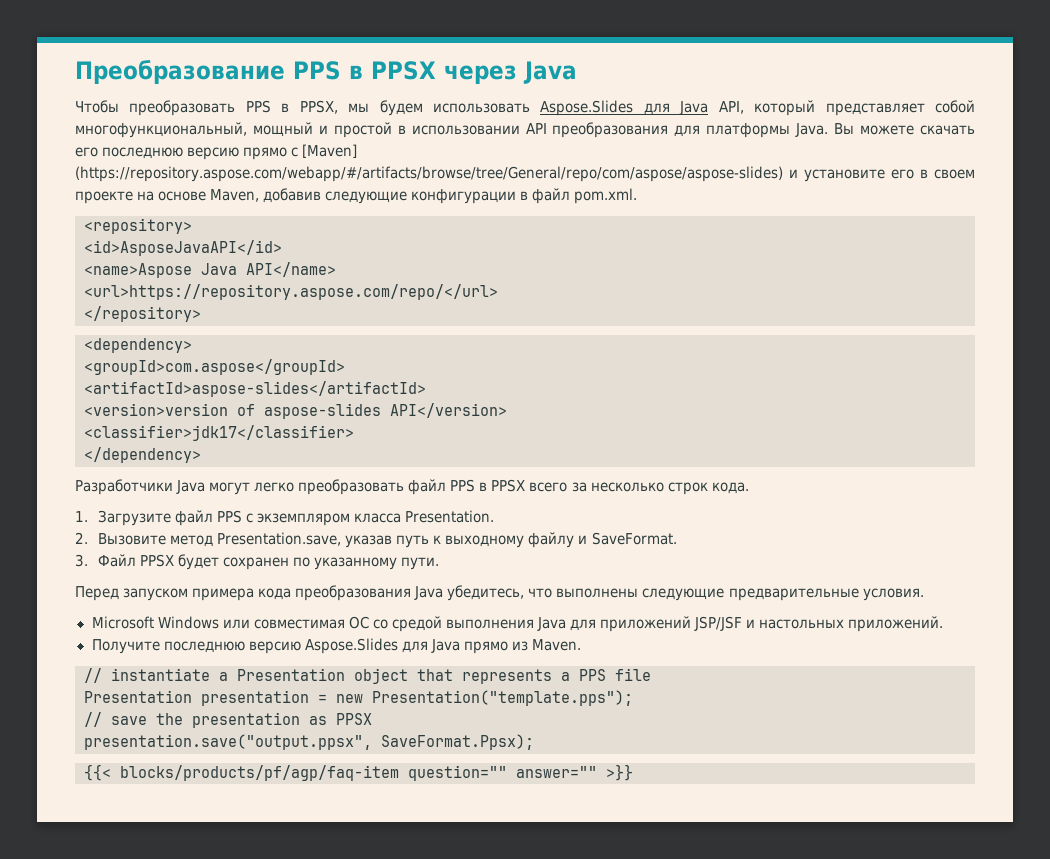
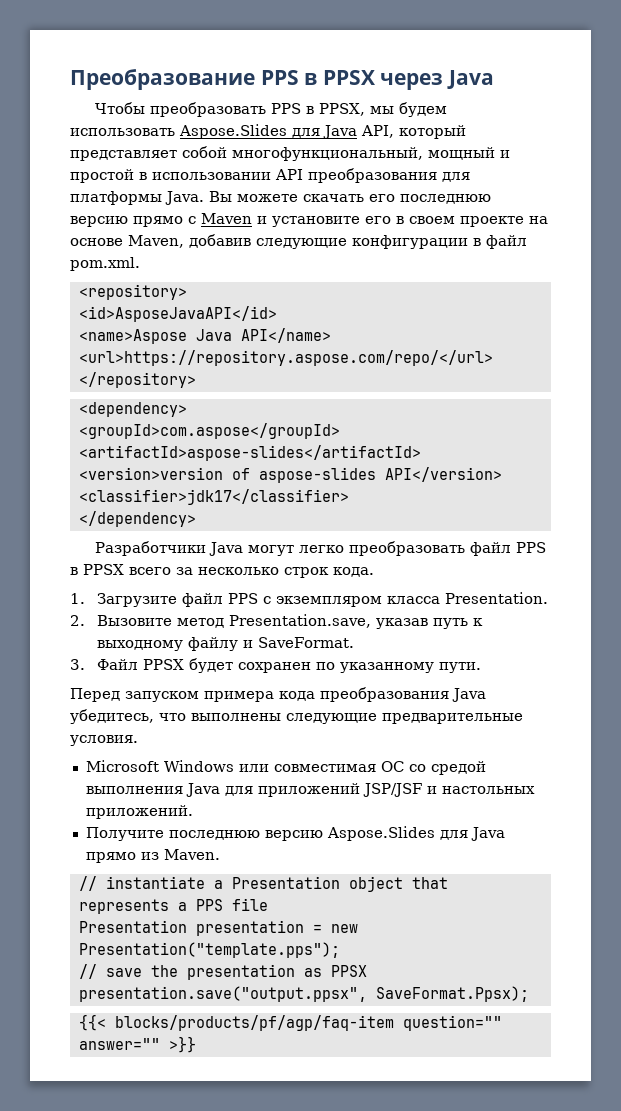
[302,144,358,158] [75,166,783,182] [Maven] (https://repository.aspose.com/webapp/#/artifacts/browse/tree/General/repo/com/aspose/aspose-slides) -> [201,213,252,224] Maven

